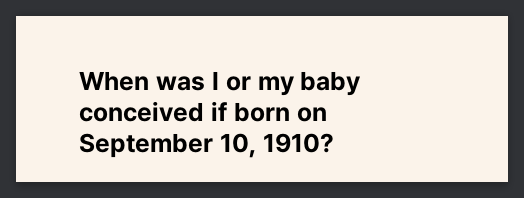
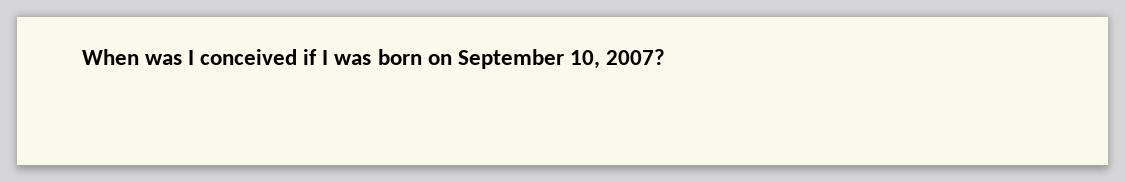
[225,71,361,96] [79,101,227,122] or my baby conceived if -> [200,49,372,65] conceived if I was
[262,133,334,153] 1910? -> [605,49,665,65] 2007?

